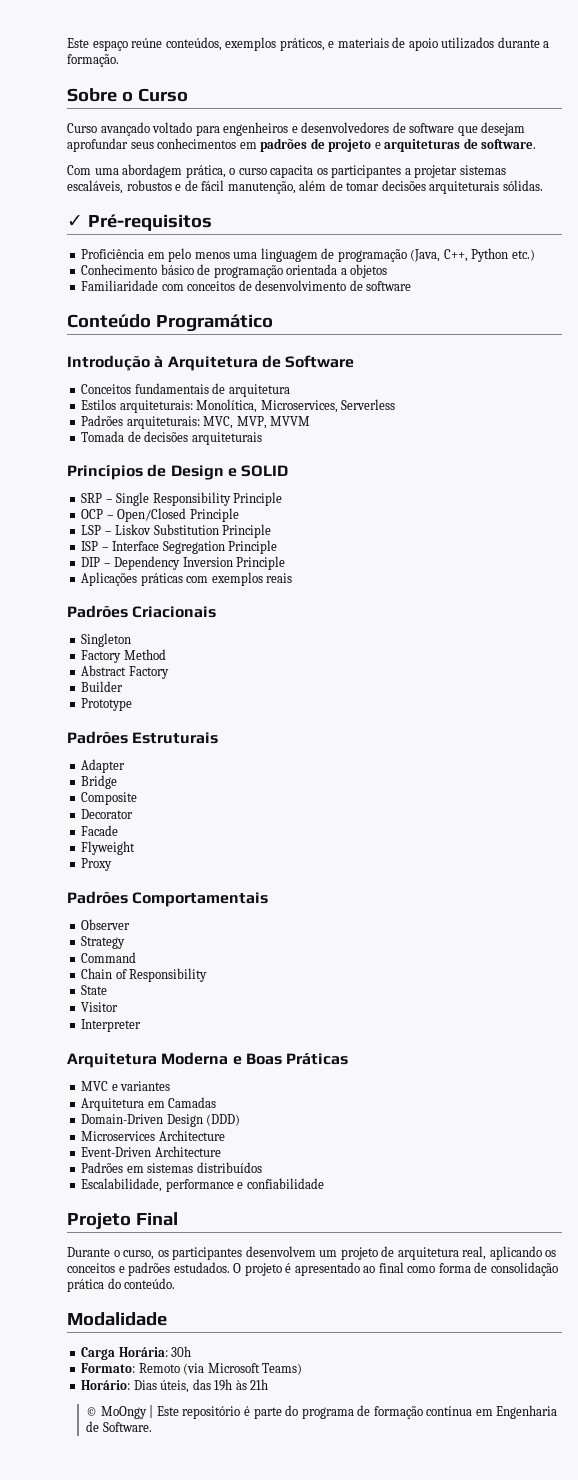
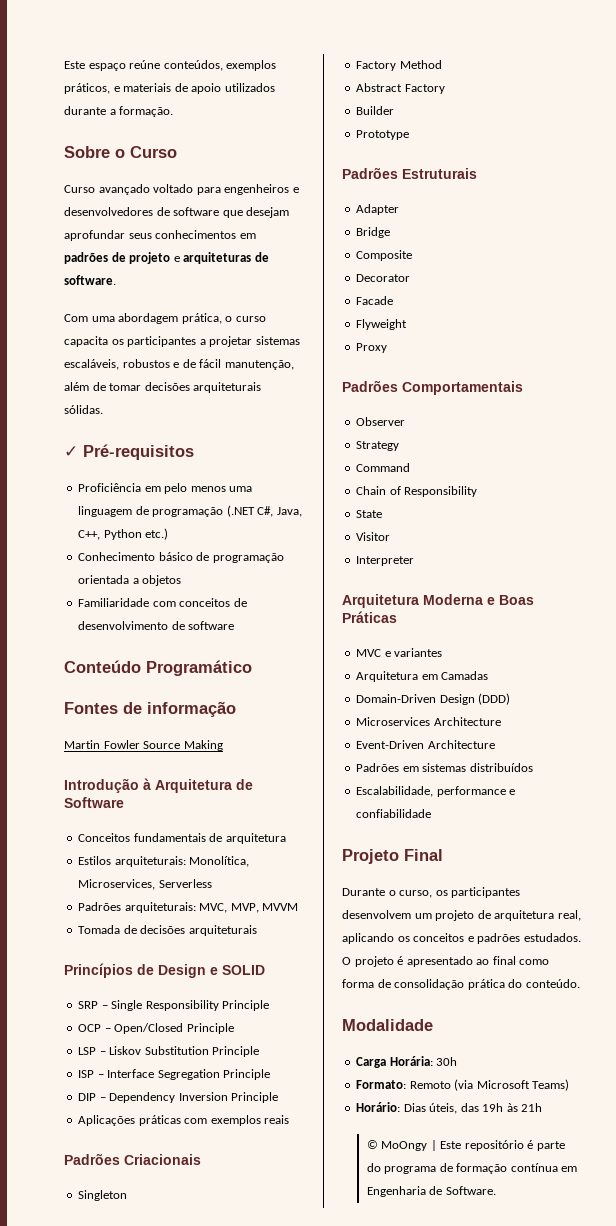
[410,249,441,262] (Java, -> [226,505,302,517] (.NET C#, Java,
(273, 323) none -> [64,701,236,717] [64,740,223,751] // Fontes de informação // Martin Fowler Source Making

